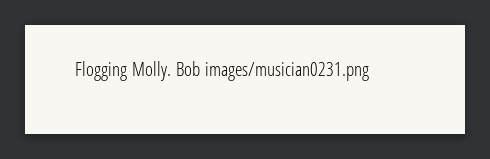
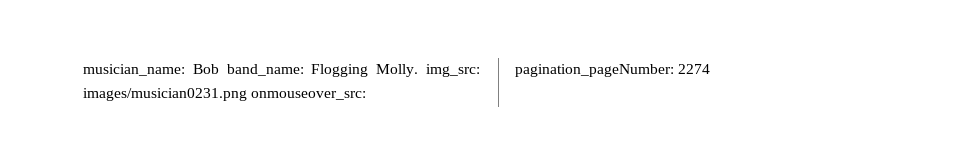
[75,61,369,81] Flogging Molly. Bob images/musician0231.png -> [83,64,481,77] [83,88,367,101] [515,64,711,77] musician_name: Bob band_name: Flogging Molly. img_src: images/musician0231.png onmouseover_src: pagination_pageNumber: 2274

